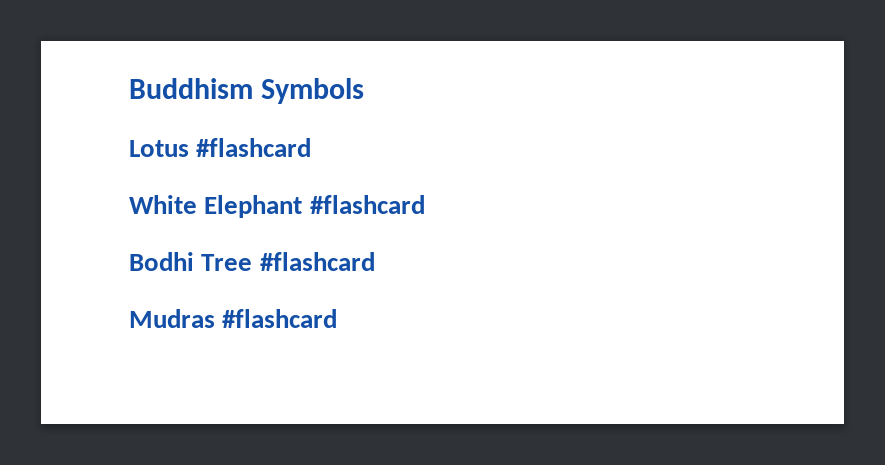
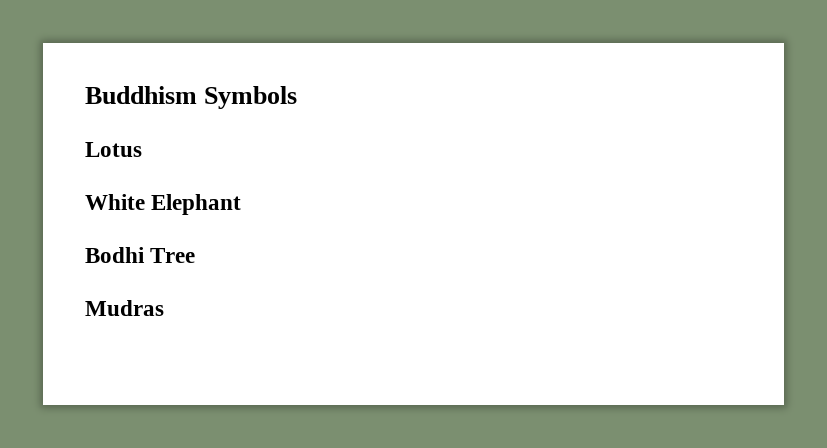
[196,138,312,157] #flashcard -> (142, 149) none
[309,195,425,214] #flashcard -> (242, 204) none
[259,252,375,271] #flashcard -> (196, 255) none
[222,309,338,328] #flashcard -> (164, 308) none

